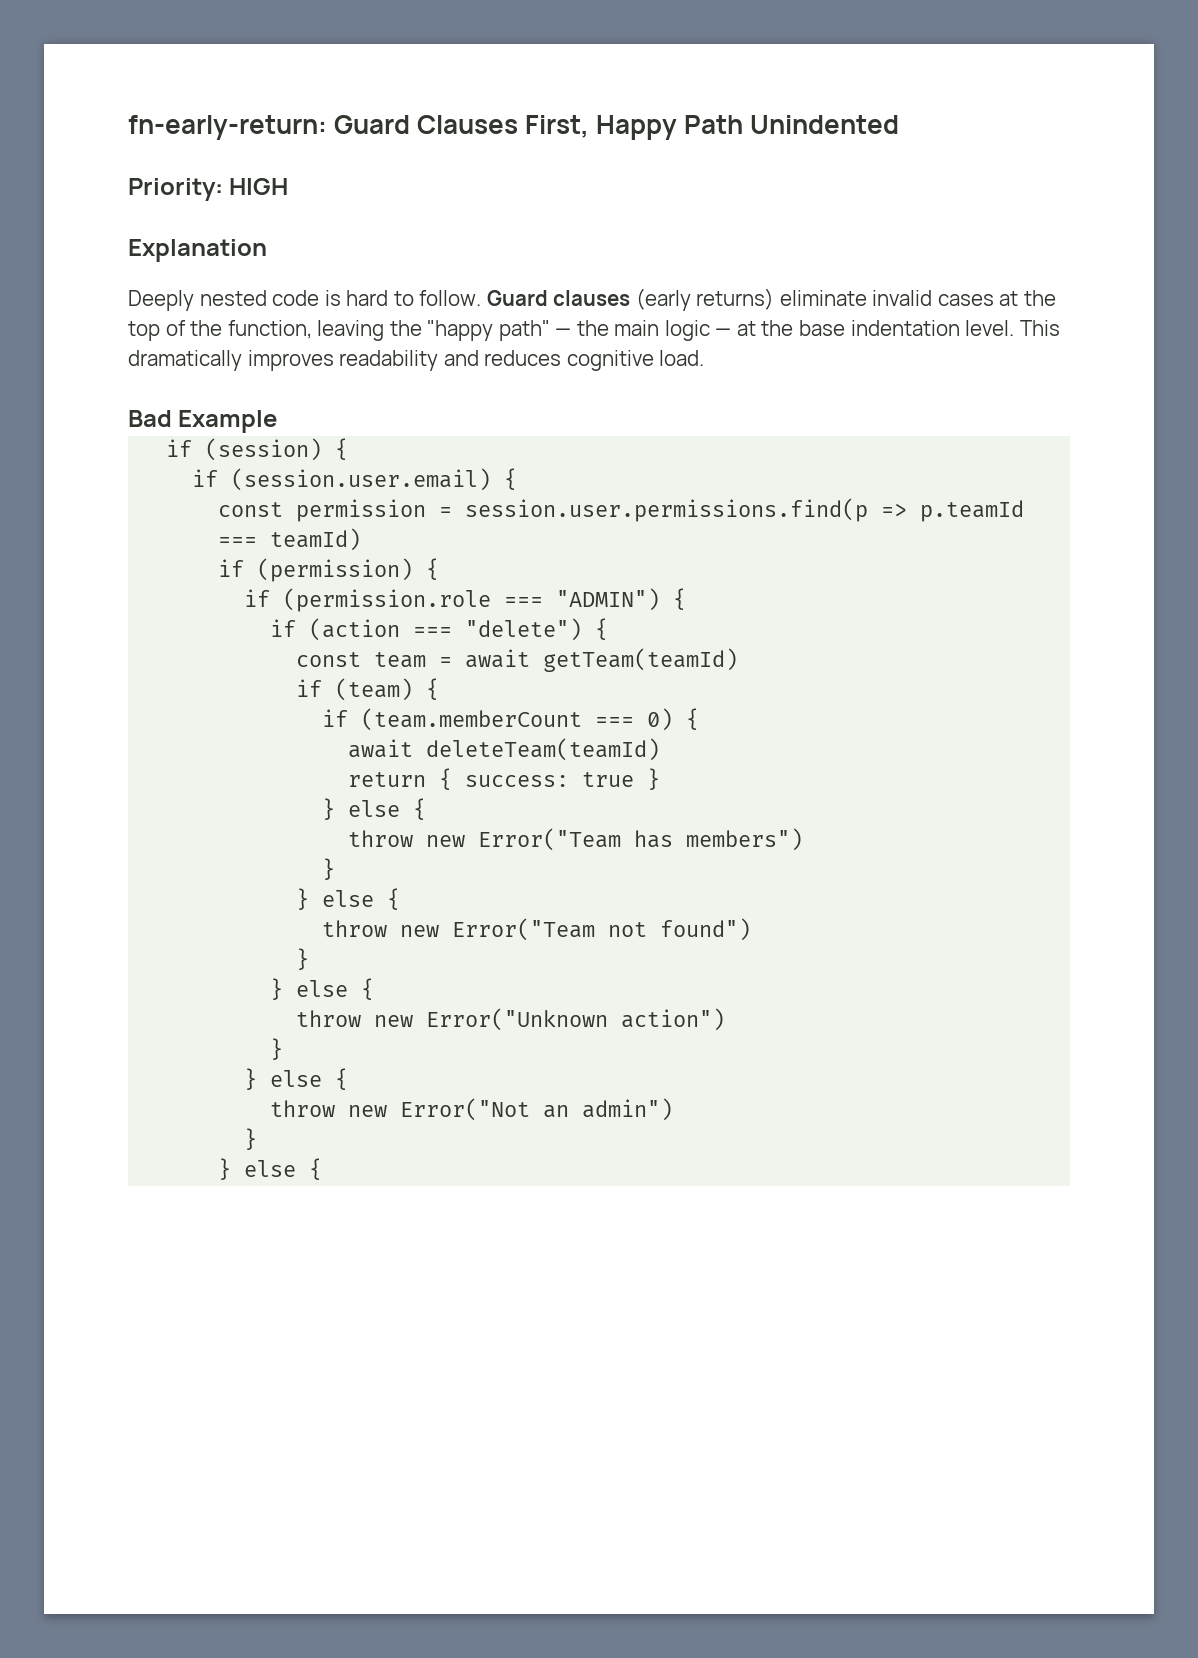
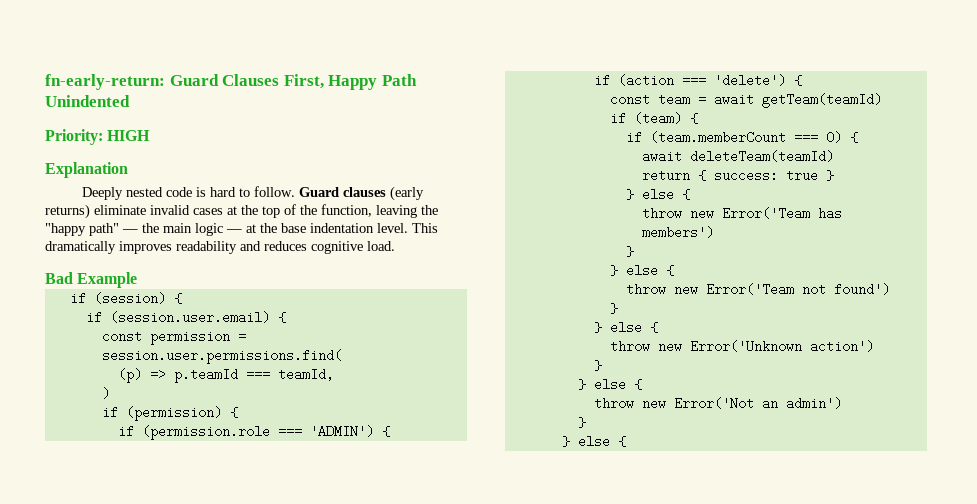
[465,498,869,522] session.user.permissions.find(p -> [101,349,342,364] [117,368,142,383] session.user.permissions.find( // (p)
[270,528,362,551] teamId) -> [277,368,334,381] [101,387,110,400] teamId, // )
[556,588,661,611] "ADMIN") -> [309,425,374,438] 'ADMIN')
[465,618,583,641] "delete") -> [713,74,786,87] 'delete')
[478,828,804,851] [322,858,336,880] [296,888,401,910] [322,918,752,941] [296,948,310,970] [270,978,375,1000] [296,1008,726,1031] [270,1038,284,1060] [244,1068,349,1090] [270,1098,674,1121] Error("Team has members") // } // } else { // throw new Error("Team not found") // } // } else { // throw new Error("Unknown action") // } // } else { // throw new Error("Not an admin") -> [721,207,842,220] [641,226,714,239] [625,246,634,257] [609,264,674,277] [625,283,890,296] [609,303,618,314] [593,321,658,334] [609,340,874,353] [593,360,602,371] [577,378,642,391] [593,397,842,410] Error('Team has members') // } // } else { // throw new Error('Team not found') // } // } else { // throw new Error('Unknown action') // } // } else { // throw new Error('Not an admin')

